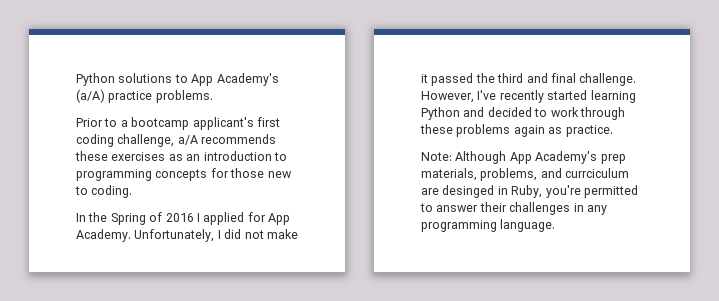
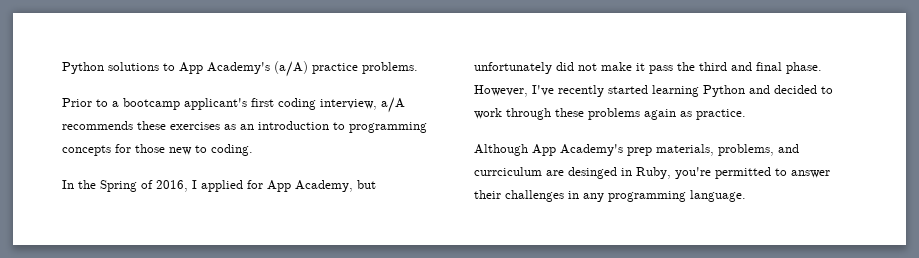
[117,134,175,147] challenge, -> [320,99,377,110] interview,
[165,213,194,222] 2016 -> [156,180,188,192] 2016,
[76,229,221,242] Academy. Unfortunately, I -> [295,180,376,192] [474,62,552,74] Academy, but unfortunately
[431,73,474,86] passed -> [649,65,673,74] pass
[579,73,637,86] challenge. -> [786,62,822,74] phase.
[421,152,452,161] Note: -> (746, 114) none

